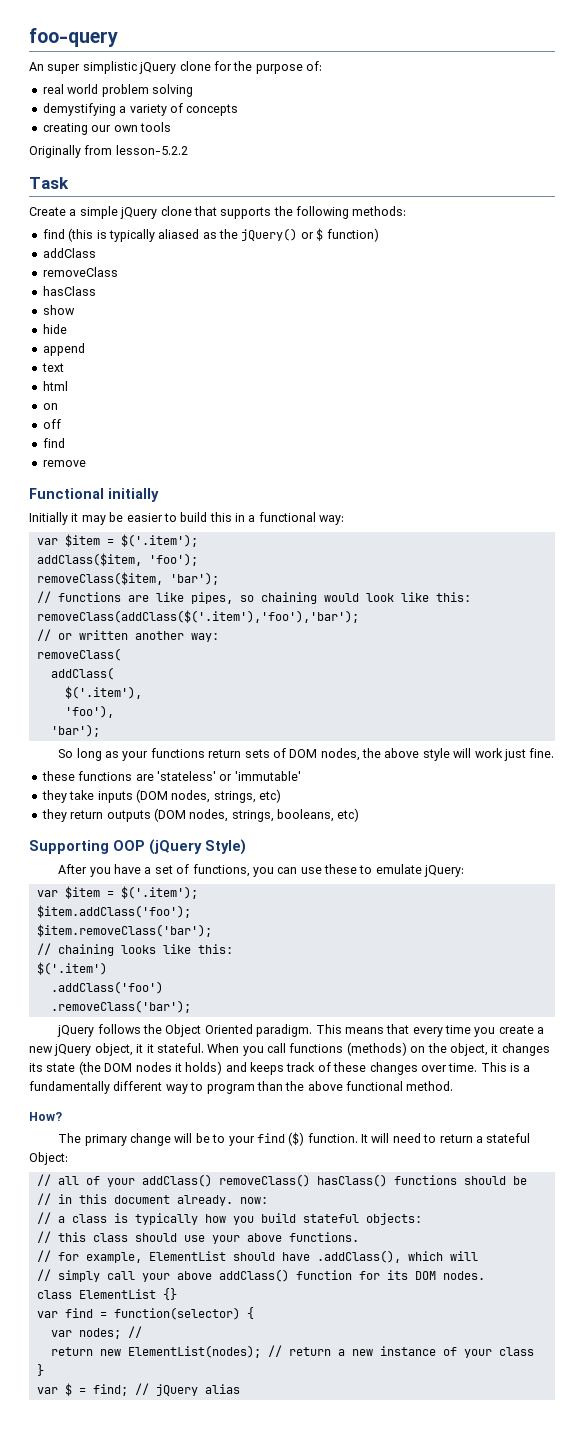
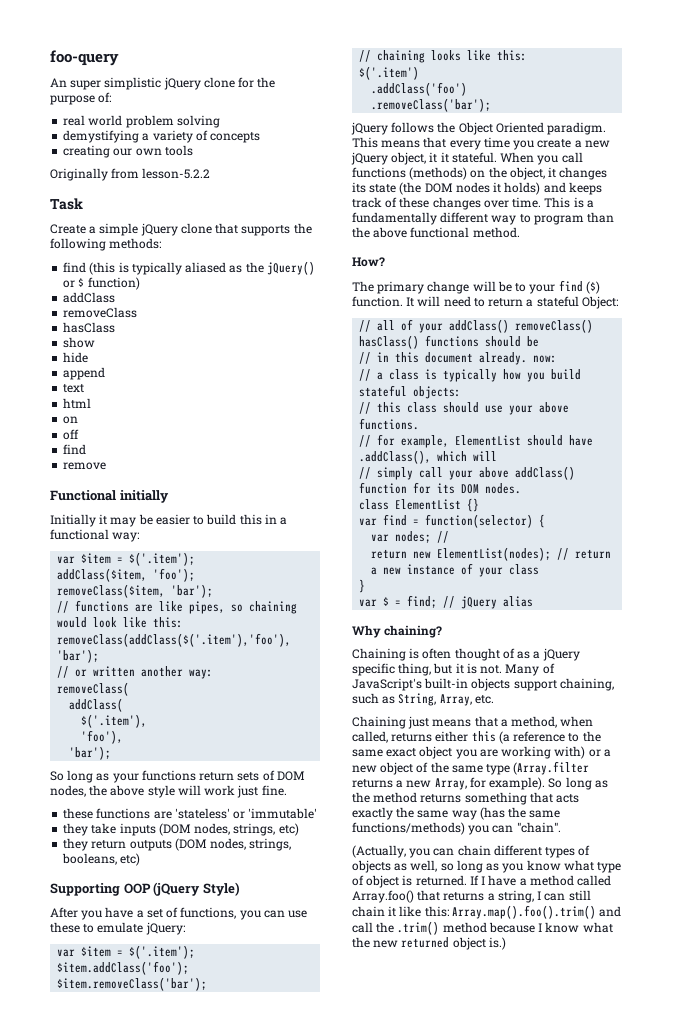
(240, 1389) none -> [352,625,443,638] [352,648,580,661] [352,663,555,676] [352,678,614,691] [352,693,494,706] [352,716,594,729] [352,731,601,744] [352,746,611,759] [352,761,590,775] [352,777,608,790] [352,792,580,805] [352,807,561,820] [352,822,561,835] [352,845,591,858] [352,860,622,873] [352,875,612,888] [352,890,591,903] [352,905,622,919] [352,921,613,935] [352,937,506,950] // Why chaining? // Chaining is often thought of as a jQuery specific thing, but it is not. Many of JavaScript's built-in objects support chaining, such as String, Array, etc. // Chaining just means that a method, when called, returns either this (a reference to the same exact object you are working with) or a new object of the same type (Array.filter returns a new Array, for example). So long as the method returns something that acts exactly the same way (has the same functions/methods) you can "chain". // (Actually, you can chain different types of objects as well, so long as you know what type of object is returned. If I have a method called Array.foo() that returns a string, I can still chain it like this: Array.map().foo().trim() and call the .trim() method because I know what the new returned object is.)

